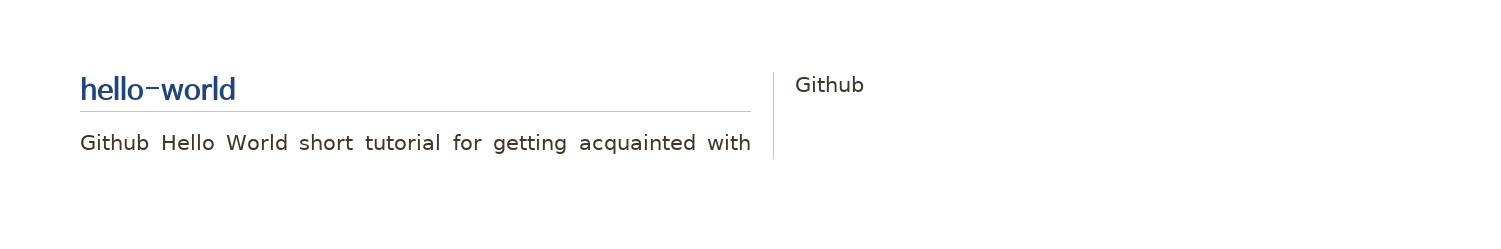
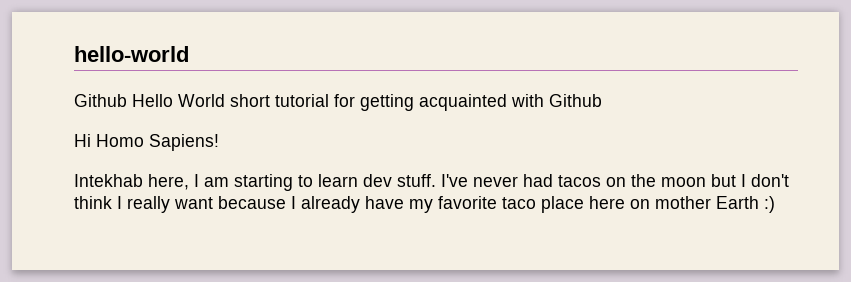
(864, 84) none -> [74,134,219,151] [74,174,789,191] [74,196,775,213] // Hi Homo Sapiens! // Intekhab here, I am starting to learn dev stuff. I've never had tacos on the moon but I don't think I really want because I already have my favorite taco place here on mother Earth :)

